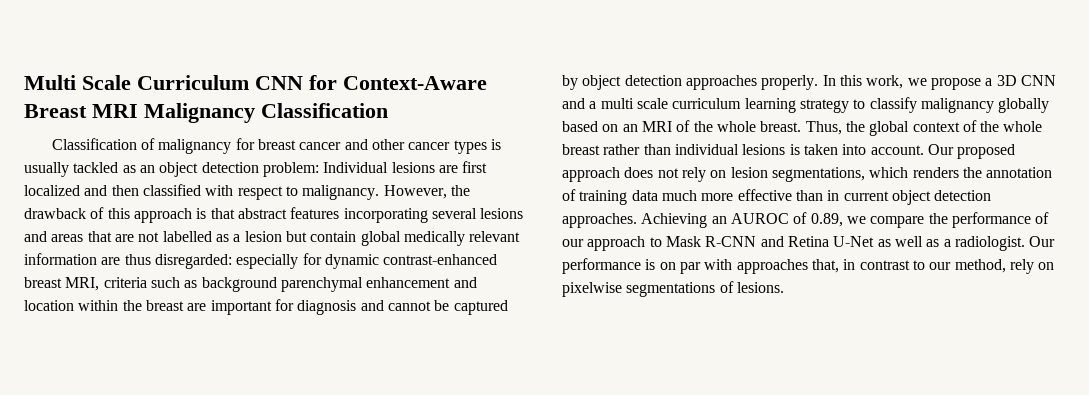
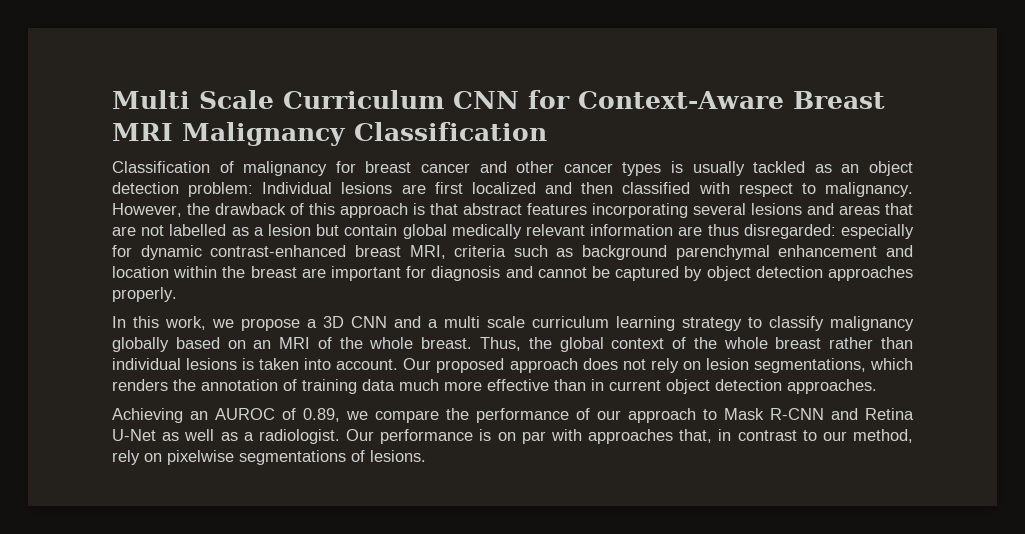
(819, 82) none -> (177, 294) //
(637, 220) none -> (877, 386) //

